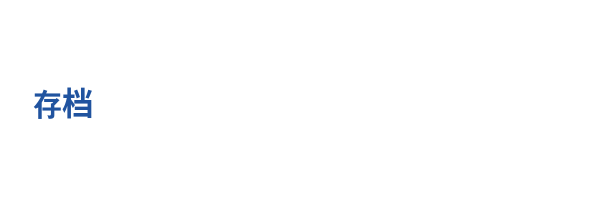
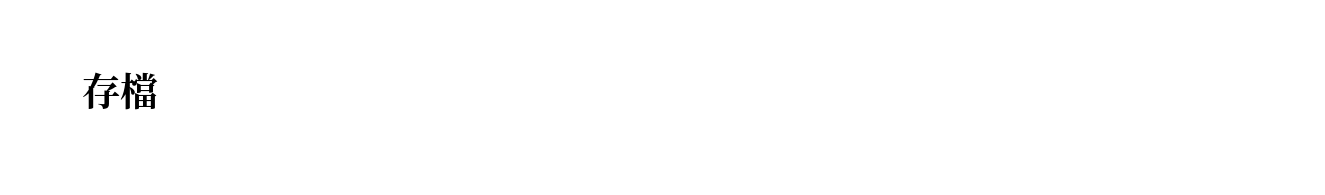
[62,87,94,119] 档 -> [120,72,158,110] 檔

